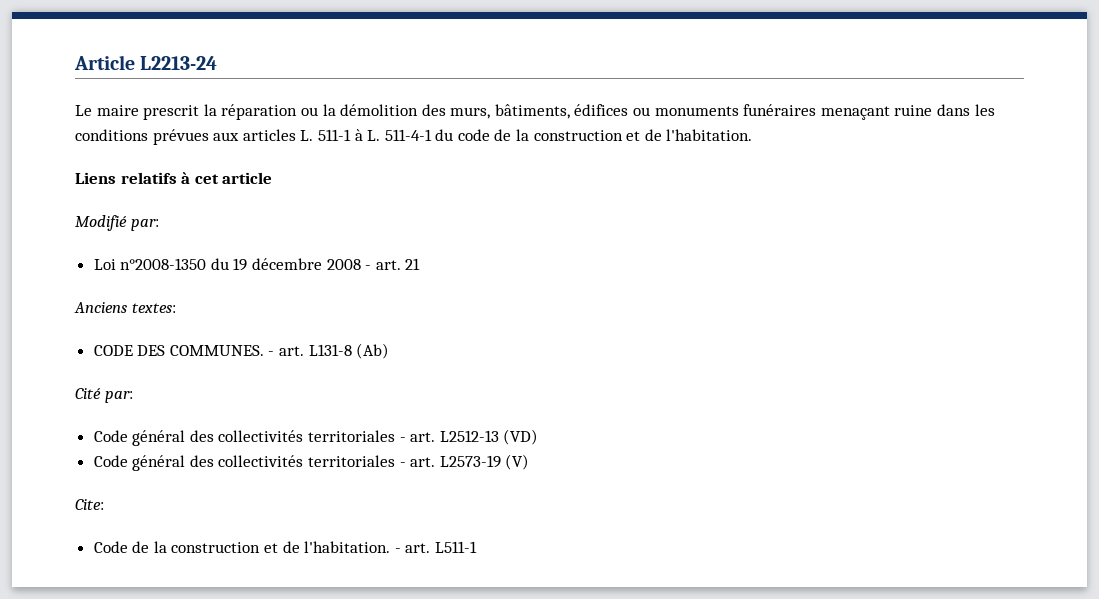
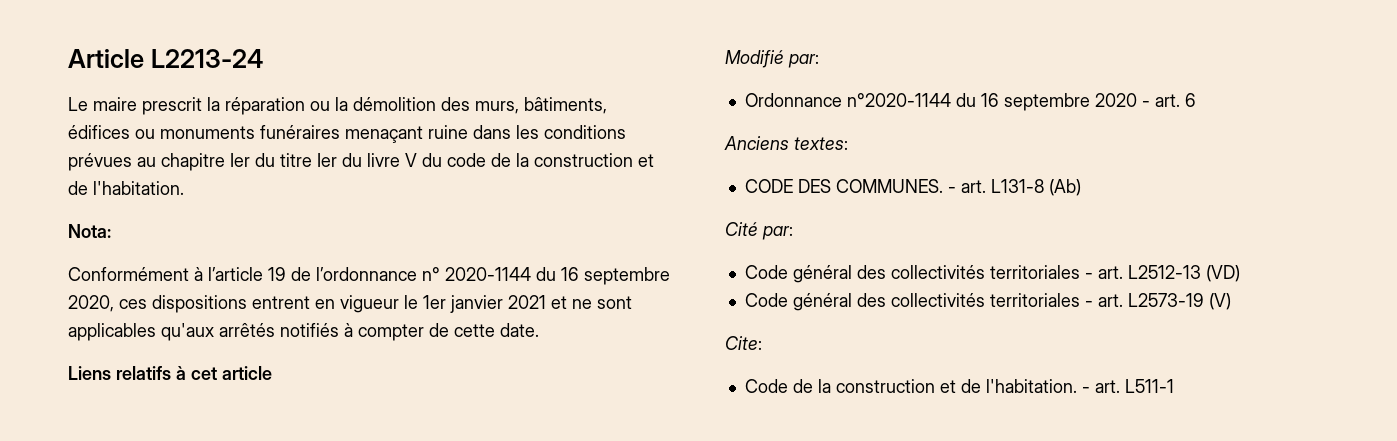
[213,129,432,141] aux articles L. 511-1 à L. 511-4-1 -> [137,153,417,171] au chapitre Ier du titre Ier du livre V
(753, 135) none -> [68,224,111,238] [68,267,670,285] [68,295,632,313] [68,323,539,341] // Nota: // Conformément à l’article 19 de l’ordonnance n° 2020-1144 du 16 septembre 2020, ces dispositions entrent en vigueur le 1er janvier 2021 et ne sont applicables qu'aux arrêtés notifiés à compter de cette date.
[93,258,421,271] Loi n°2008-1350 du 19 décembre 2008 - art. 21 -> [744,93,1196,111] Ordonnance n°2020-1144 du 16 septembre 2020 - art. 6

